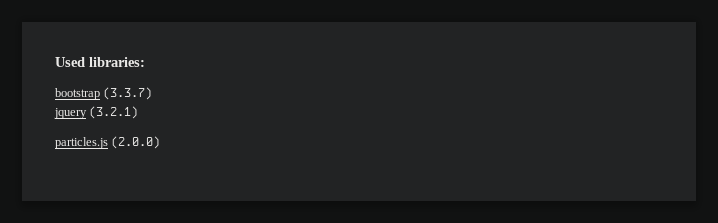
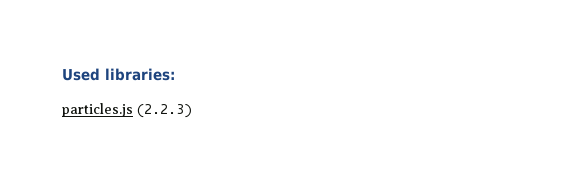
[55,87,153,100] [54,106,139,119] // bootstrap (3.3.7) // jquery (3.2.1) -> (175, 74) none
[111,136,161,149] (2.0.0) -> [137,104,192,118] (2.2.3)

